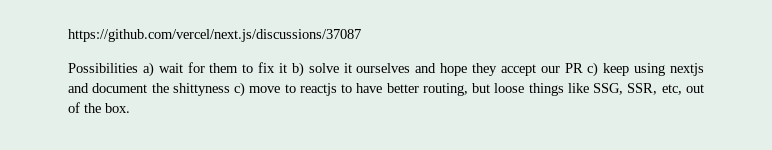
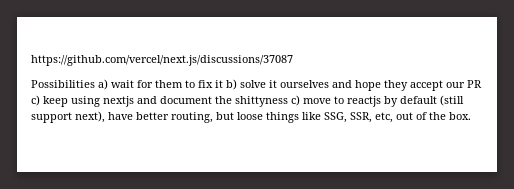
[341,84,353,93] to -> [384,95,464,107] [31,111,105,123] by default (still support next),

